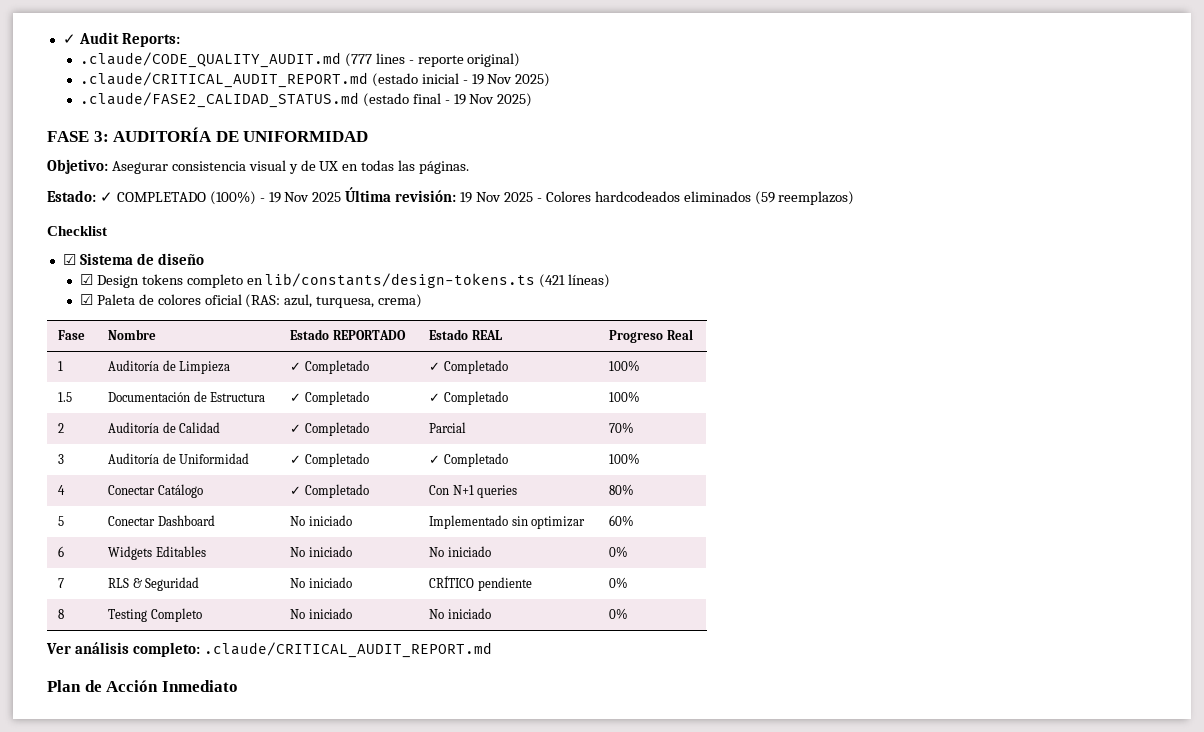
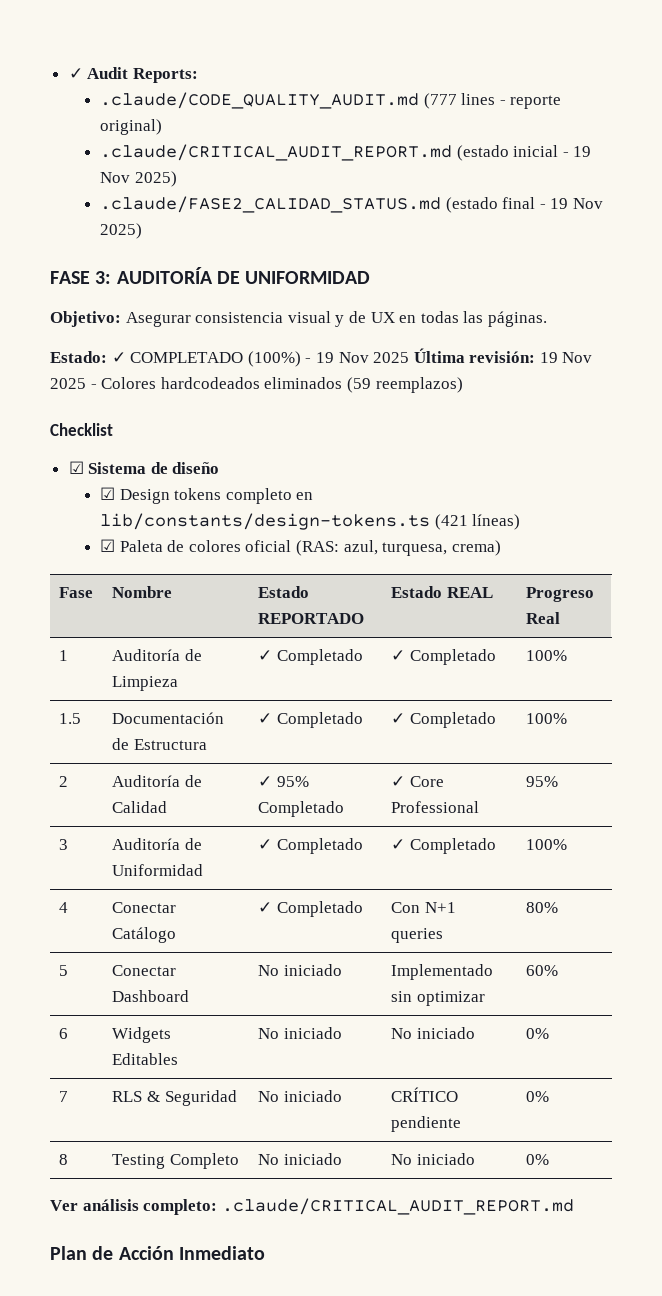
[304,422,369,436] [429,422,467,433] [609,422,635,433] Completado | Parcial | 70% -> [277,776,310,787] [258,801,345,817] [391,776,445,787] [391,801,480,813] [526,776,559,787] 95% Completado | ✓ Core Professional | 95%

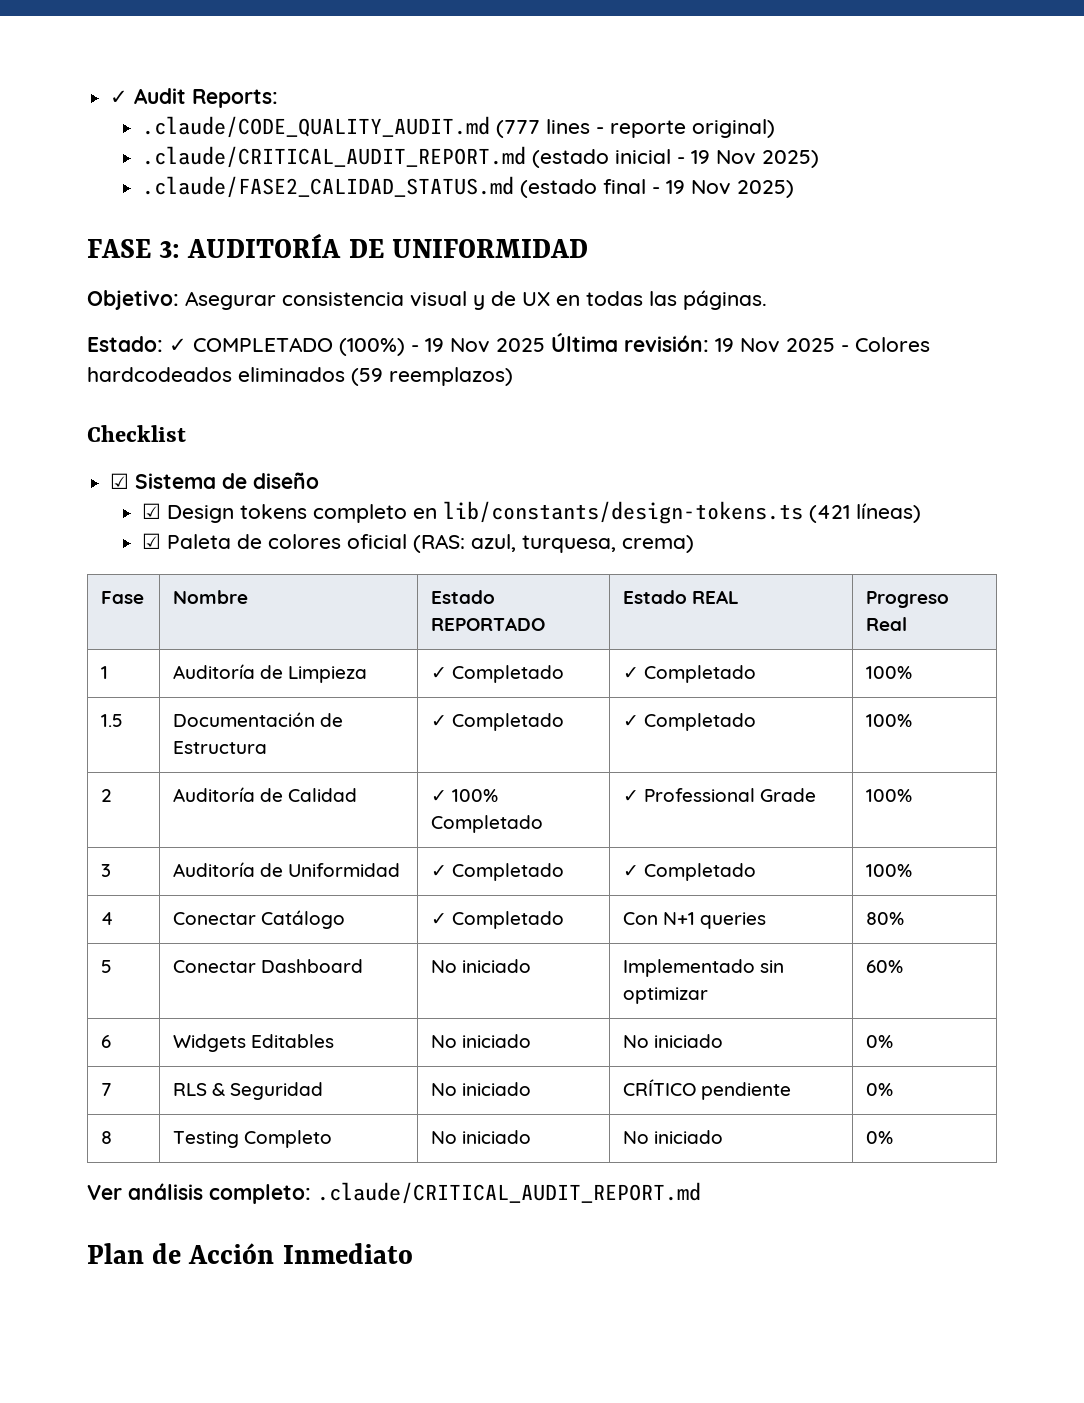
[277,776,310,787] [258,801,345,817] [391,776,445,787] 95% Completado | ✓ Core -> [452,789,499,802] [431,815,544,833] [623,790,640,802] 100% Completado | ✓
[526,776,559,787] | 95% -> [760,788,817,802] [866,789,913,802] Grade | 100%

